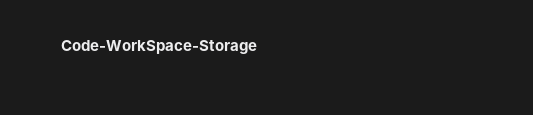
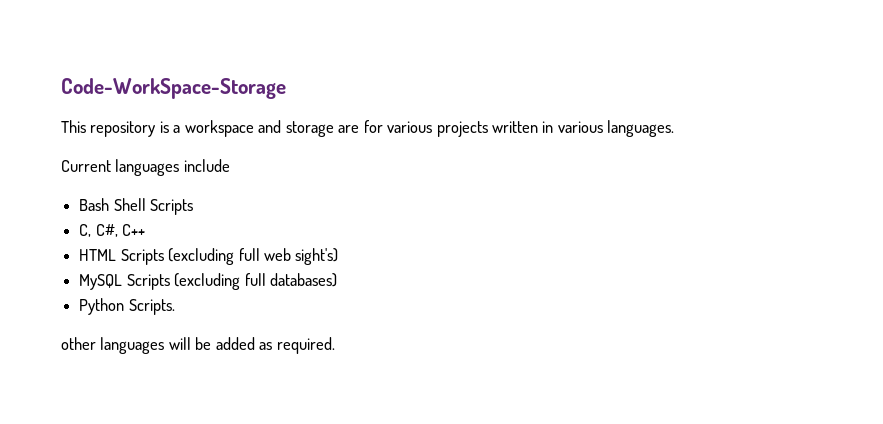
(257, 47) none -> [61,120,675,137] [61,159,230,176] [79,198,194,215] [79,224,146,237] [79,248,339,265] [79,273,337,290] [79,298,175,315] [61,337,335,354] // This repository is a workspace and storage are for various projects written in various languages. // Current languages include // Bash Shell Scripts // C, C#, C++ // HTML Scripts (excluding full web sight's) // MySQL Scripts (excluding full databases) // Python Scripts. // other languages will be added as required.

